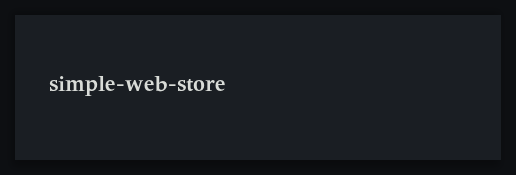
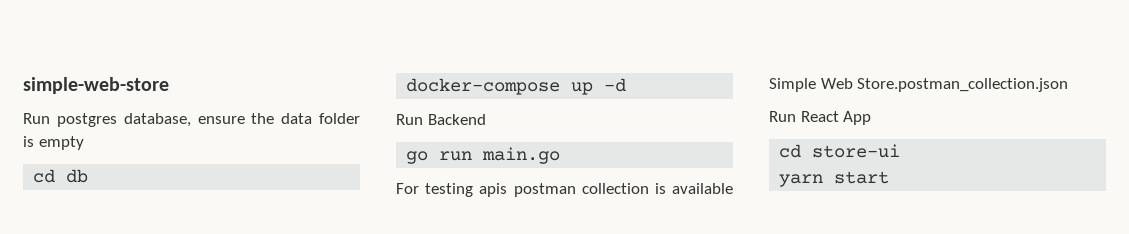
(226, 86) none -> [23,113,360,127] [23,136,84,150] [33,169,89,183] [406,78,627,95] [396,114,486,125] [406,147,561,164] [396,183,733,197] [769,78,1069,92] [769,111,872,125] [779,144,901,158] [779,171,890,187] // Run postgres database, ensure the data folder is empty // cd db // docker-compose up -d // Run Backend // go run main.go // For testing apis postman collection is available Simple Web Store.postman_collection.json // Run React App // cd store-ui // yarn start

